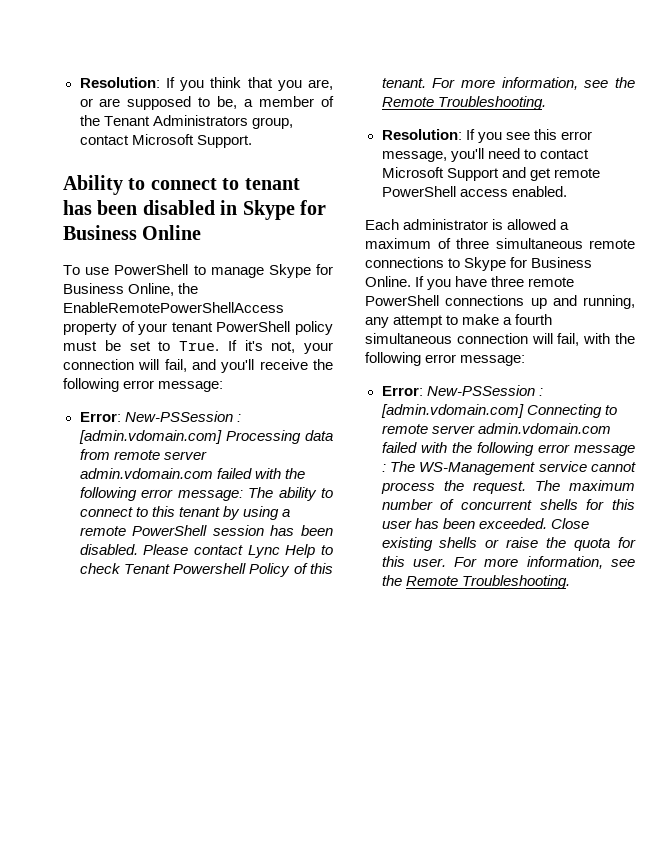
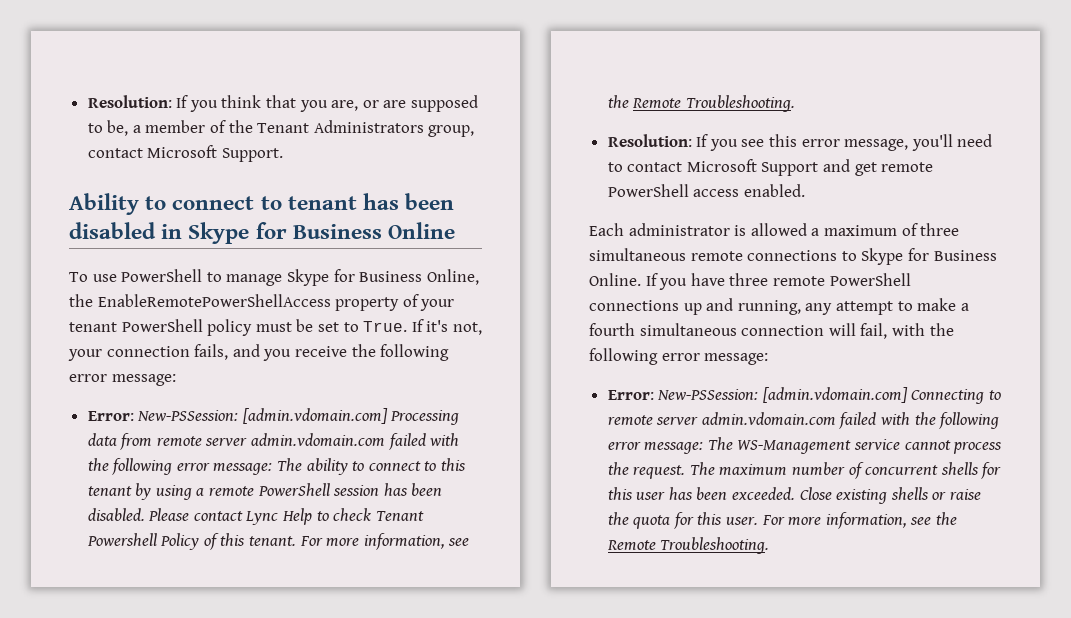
[138,359,255,373] will fail, and you'll -> [194,344,292,361] fails, and you
[124,411,241,422] New-PSSession : -> [137,410,239,421] New-PSSession:
[426,385,543,396] New-PSSession : -> [657,389,759,400] New-PSSession:
[574,445,635,456] [381,464,386,472] message : -> [644,442,704,454] message:

